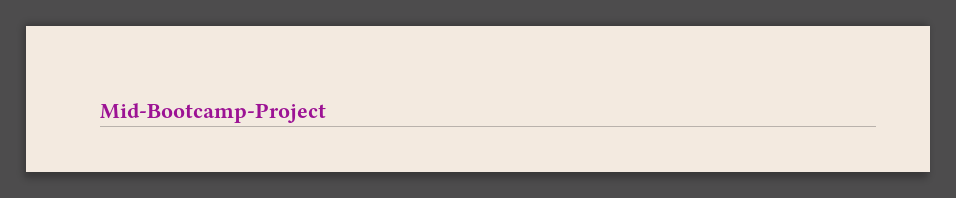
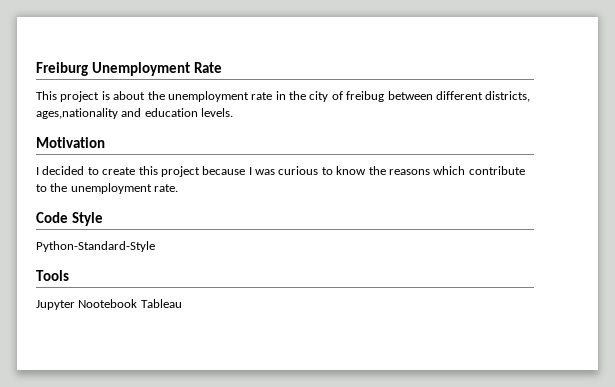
[100,103,326,123] Mid-Bootcamp-Project -> [36,62,222,76] [36,91,531,102] [36,108,234,119] [36,137,105,148] [36,166,525,177] [36,183,179,194] [36,212,103,226] [36,241,155,252] [36,270,69,281] [36,299,182,310] Freiburg Unemployment Rate // This project is about the unemployment rate in the city of freibug between different districts, ages,nationality and education levels. // Motivation // I decided to create this project because I was curious to know the reasons which contribute to the unemployment rate. // Code Style // Python-Standard-Style // Tools // Jupyter Nootebook Tableau

